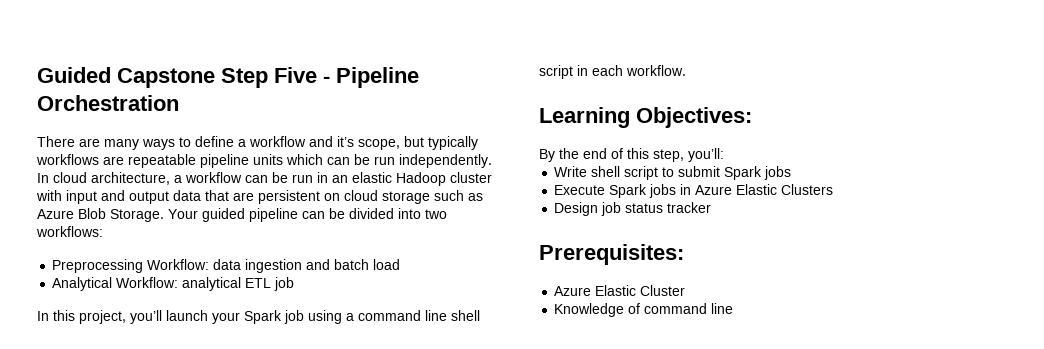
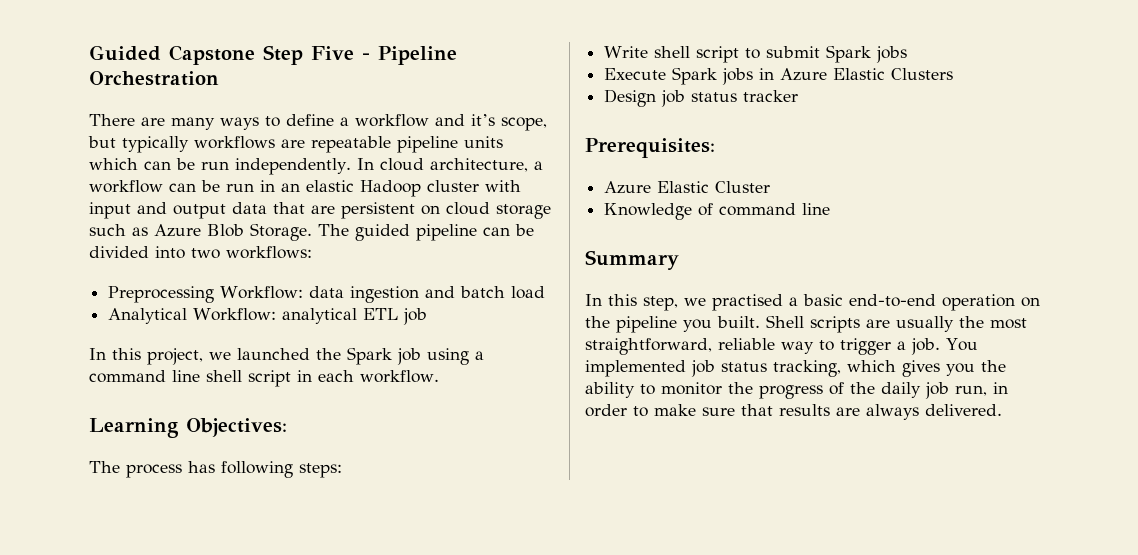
[168,209,198,219] Your -> [318,224,349,236] The
[130,310,240,324] you’ll launch your -> [209,348,341,360] we launched the
[539,148,724,162] By the end of this step, you’ll: -> [89,461,342,478] The process has following steps:
(734, 308) none -> [585,250,679,270] [585,294,1040,311] [585,315,1027,333] [585,338,978,355] [585,360,1006,377] [585,382,1008,399] [585,404,1002,420] // Summary // In this step, we practised a basic end-to-end operation on the pipeline you built. Shell scripts are usually the most straightforward, reliable way to trigger a job. You implemented job status tracking, which gives you the ability to monitor the progress of the daily job run, in order to make sure that results are always delivered.

